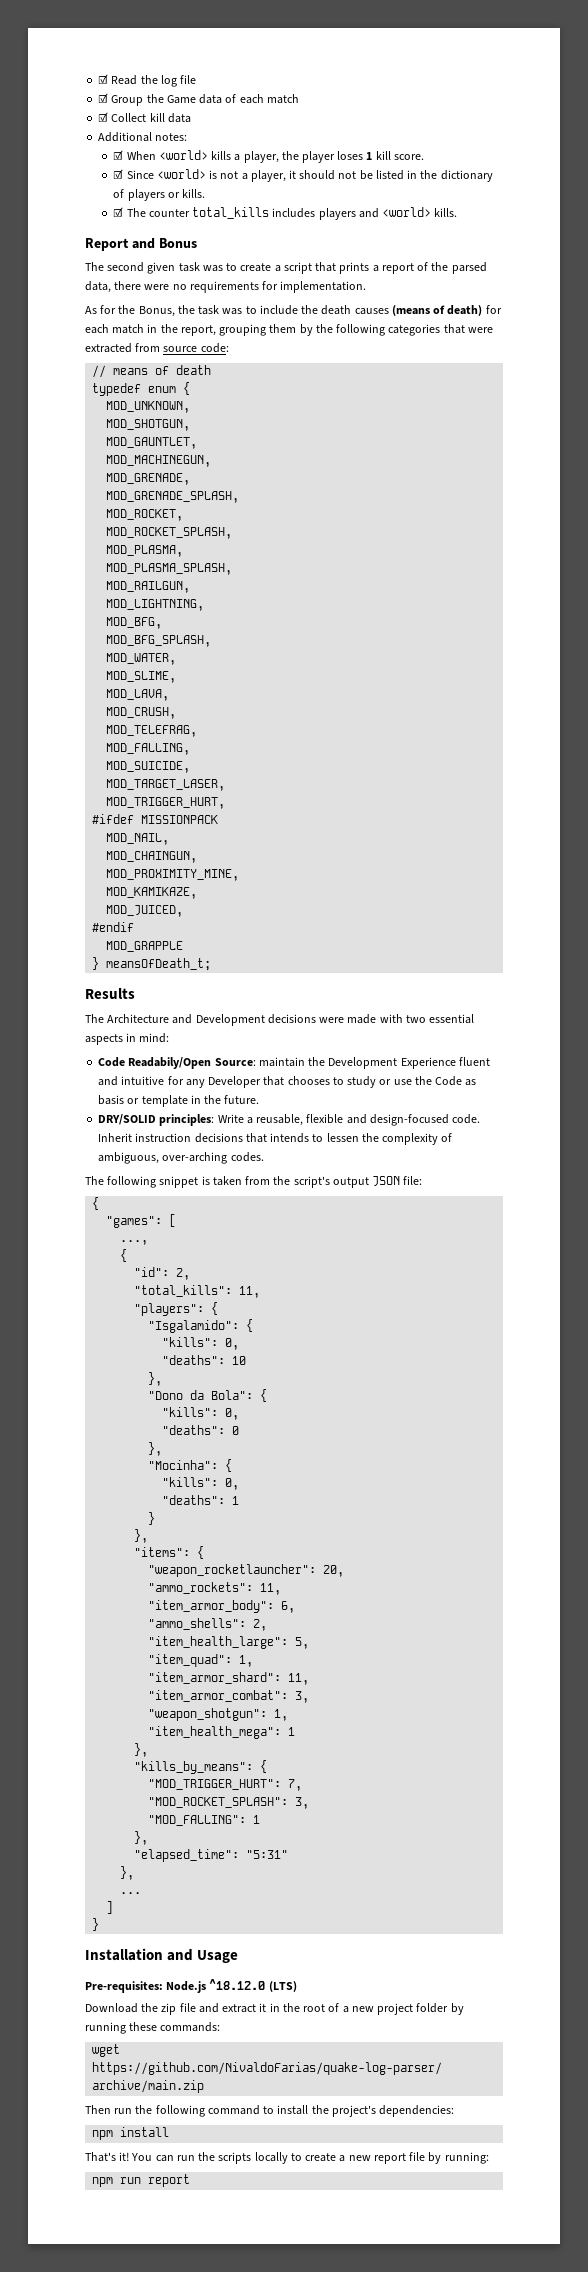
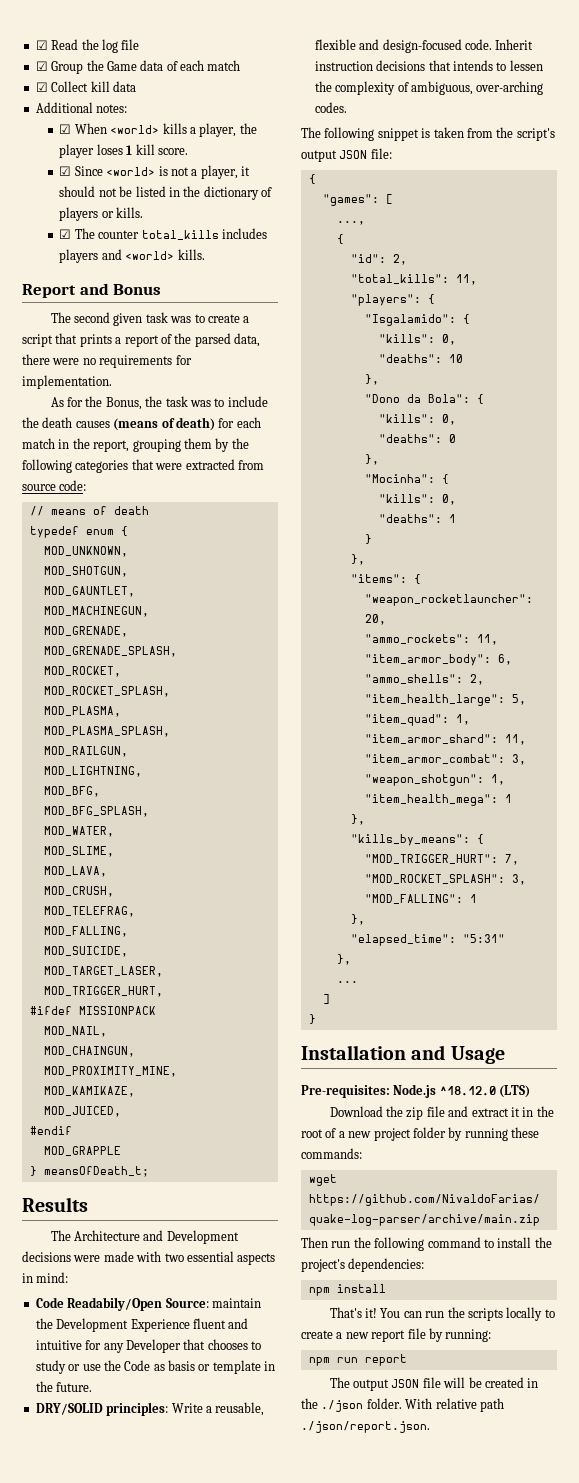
(191, 2180) none -> [329,1377,539,1391] [301,1398,504,1412] [301,1421,430,1433] // The output JSON file will be created in the ./json folder. With relative path ./json/report.json.

